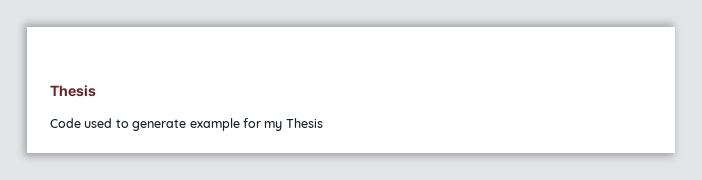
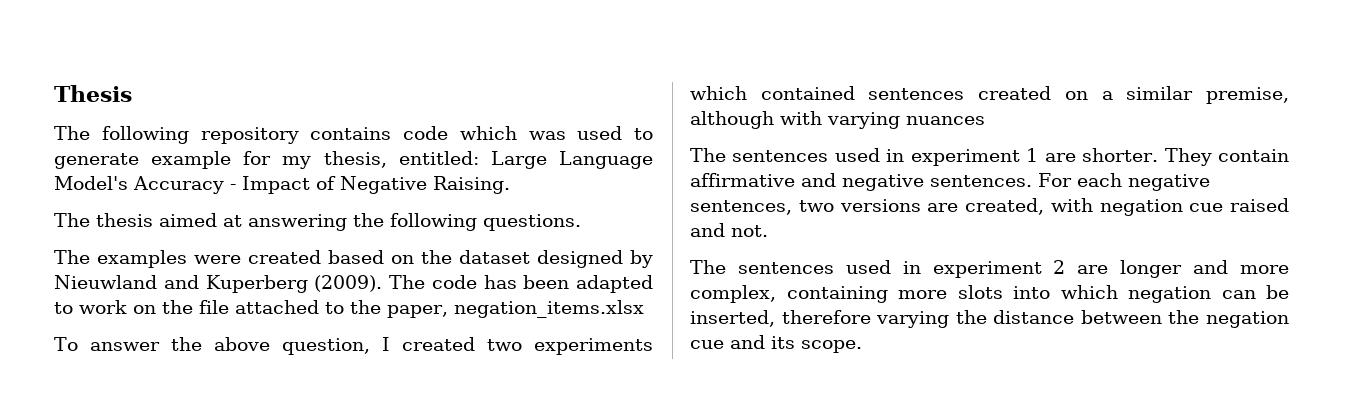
[50,118,81,128] Code -> [54,126,566,144] The following repository contains code which was
[285,118,323,128] Thesis -> [323,151,654,169] [54,176,510,194] [54,213,581,231] [54,250,653,268] [54,275,653,293] [54,300,644,318] [54,337,653,355] [690,86,1289,104] [690,111,985,129] [690,148,1289,166] [690,173,1210,191] [690,198,1289,216] [690,223,768,237] [690,260,1289,278] [690,285,1289,303] [690,310,1289,328] [690,335,862,353] thesis, entitled: Large Language Model's Accuracy - Impact of Negative Raising. // The thesis aimed at answering the following questions. // The examples were created based on the dataset designed by Nieuwland and Kuperberg (2009). The code has been adapted to work on the file attached to the paper, negation_items.xlsx // To answer the above question, I created two experiments which contained sentences created on a similar premise, although with varying nuances // The sentences used in experiment 1 are shorter. They contain affirmative and negative sentences. For each negative sentences, two versions are created, with negation cue raised and not. // The sentences used in experiment 2 are longer and more complex, containing more slots into which negation can be inserted, therefore varying the distance between the negation cue and its scope.

